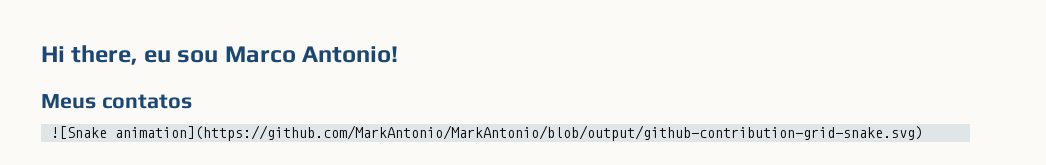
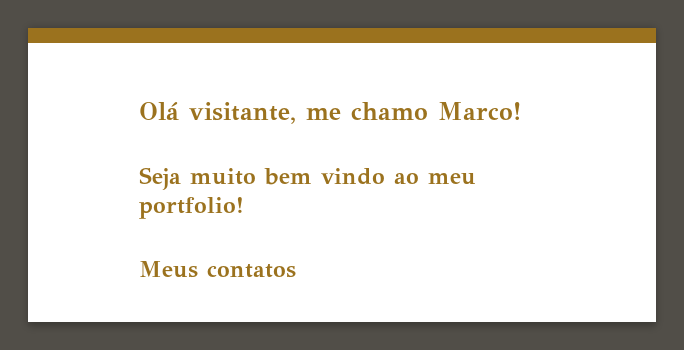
[41,45,399,65] Hi there, eu sou Marco Antonio! -> [139,102,521,124] [139,167,476,190] [139,197,244,219] Olá visitante, me chamo Marco! // Seja muito bem vindo ao meu portfolio!
[51,125,924,141] // ![Snake animation](https://github.com/MarkAntonio/MarkAntonio/blob/output/github-contribution-grid-snake.svg) -> (296, 271) none

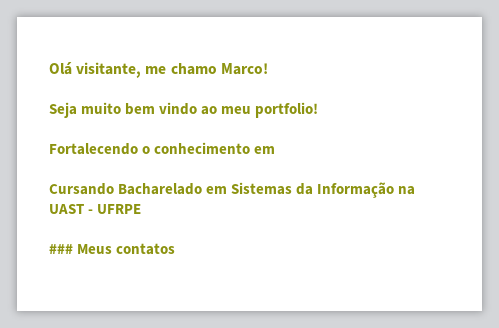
(244, 208) none -> [49,142,276,155] [49,182,416,198] [49,204,142,214] [49,244,73,254] Fortalecendo o conhecimento em // Cursando Bacharelado em Sistemas da Informação na UAST - UFRPE // ###

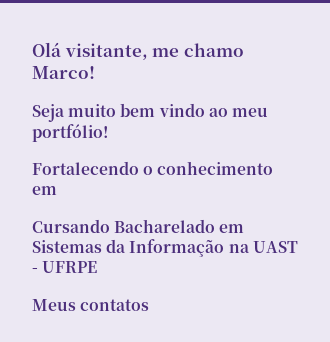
[255,102,319,118] portfolio! -> [32,124,109,142] portfólio!
[49,244,73,254] ### -> (98, 267) none

